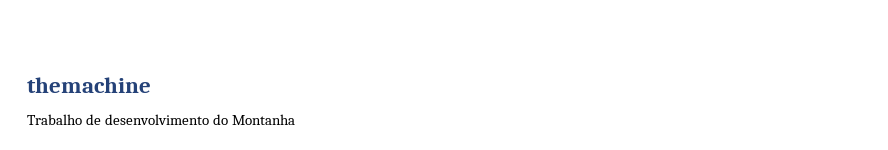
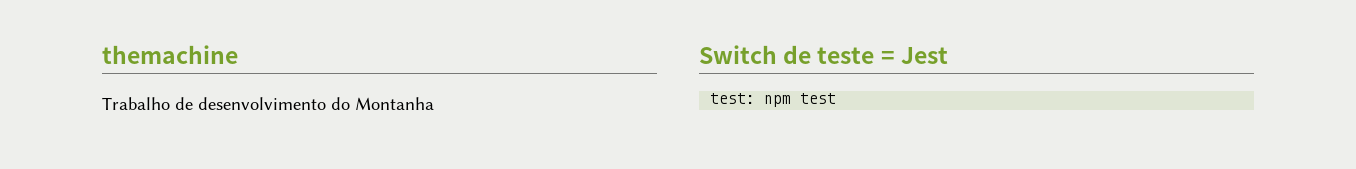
(295, 119) none -> [699,45,948,64] [710,93,837,107] // Switch de teste = Jest // test: npm test

